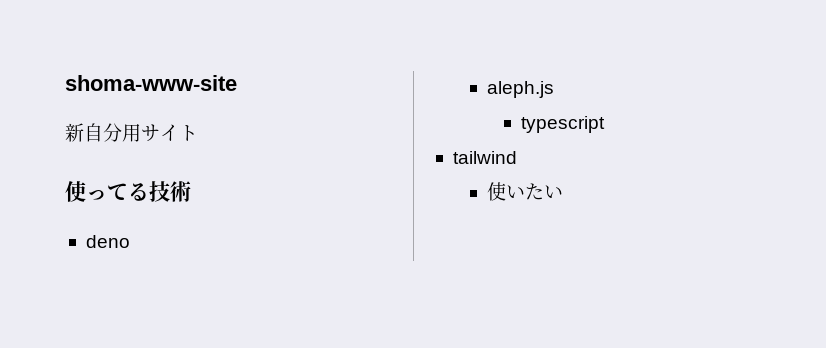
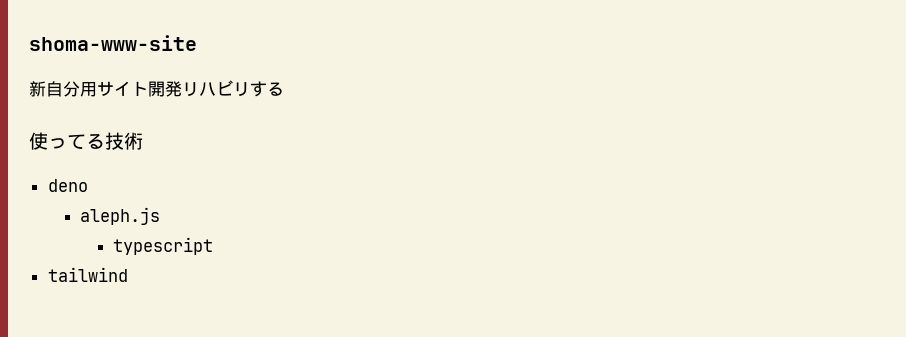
(198, 133) none -> [148,80,284,97] 開発リハビリする
[487,182,564,201] // 使いたい -> (128, 274) none

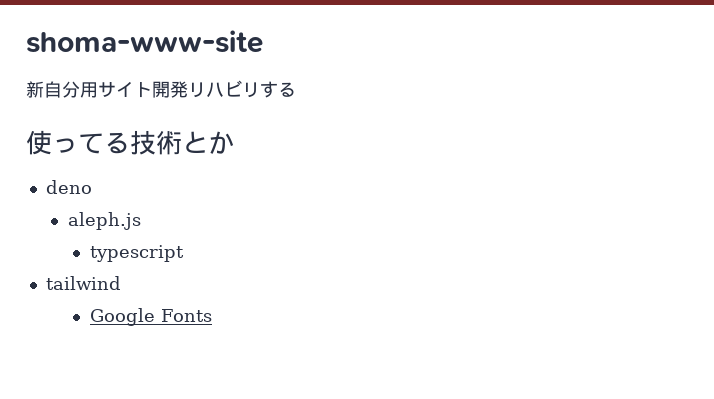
(143, 141) none -> [182,131,234,154] とか
(128, 274) none -> [89,308,212,326] // Google Fonts

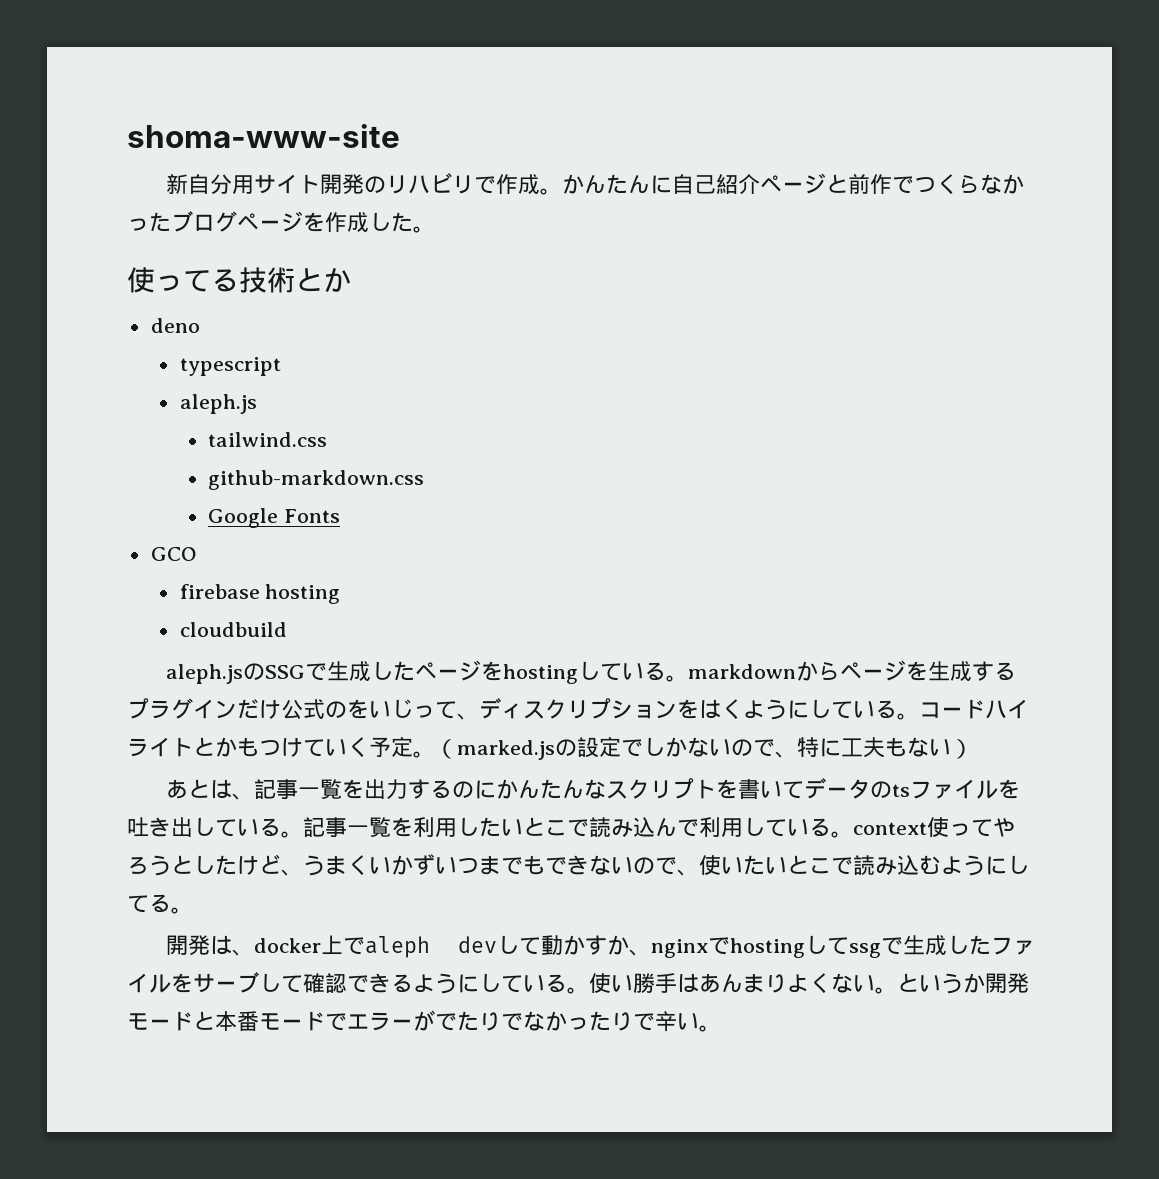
(188, 89) none -> [363,176,386,193] の
[260,81,296,98] する -> [473,173,1024,195] [127,211,435,233] で作成。かんたんに自己紹介ページと前作でつくらなかったブログページを作成した。
(92, 187) none -> [179,357,281,376] // typescript
[89,245,184,262] [45,276,121,290] typescript // tailwind -> [208,432,328,447] [208,470,425,490] tailwind.css // github-markdown.css
(212, 315) none -> [150,547,197,561] [179,584,341,604] [179,622,287,637] [165,660,1016,684] [127,698,1029,720] [127,737,973,760] [165,778,1020,800] [127,817,1015,838] [127,854,1029,876] [127,894,193,914] [165,935,1035,958] [127,972,1029,994] [127,1010,721,1032] // GCO // firebase hosting // cloudbuild // aleph.jsのSSGで生成したページをhostingしている。markdownからページを生成するプラグインだけ公式のをいじって、ディスクリプションをはくようにしている。コードハイライトとかもつけていく予定。（marked.jsの設定でしかないので、特に工夫もない） // あとは、記事一覧を出力するのにかんたんなスクリプトを書いてデータのtsファイルを吐き出している。記事一覧を利用したいとこで読み込んで利用している。context使ってやろうとしたけど、うまくいかずいつまでもできないので、使いたいとこで読み込むようにしてる。 // 開発は、docker上でaleph devして動かすか、nginxでhostingしてssgで生成したファイルをサーブして確認できるようにしている。使い勝手はあんまりよくない。というか開発モードと本番モードでエラーがでたりでなかったりで辛い。

